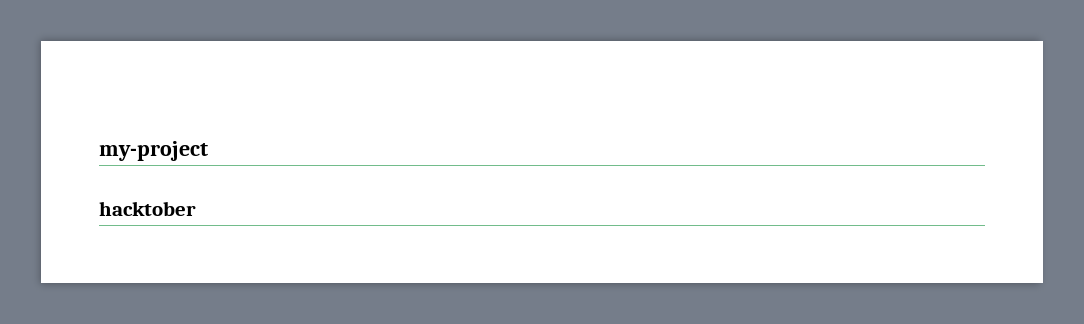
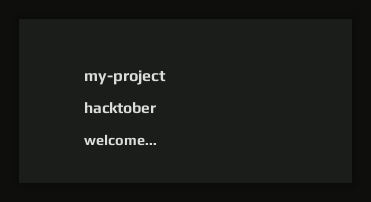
(196, 208) none -> [84,134,157,146] // welcome...

